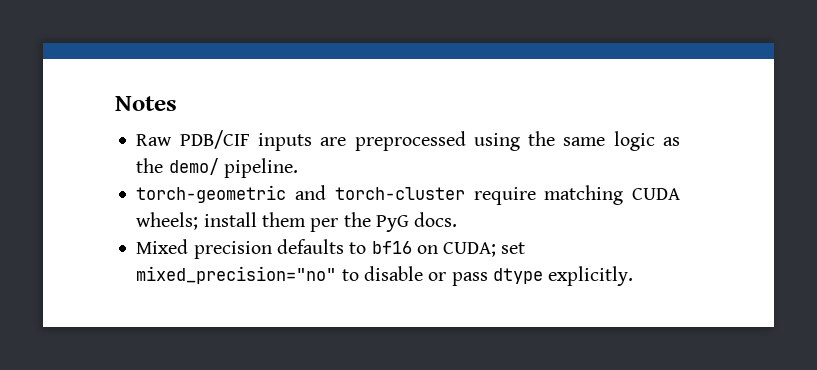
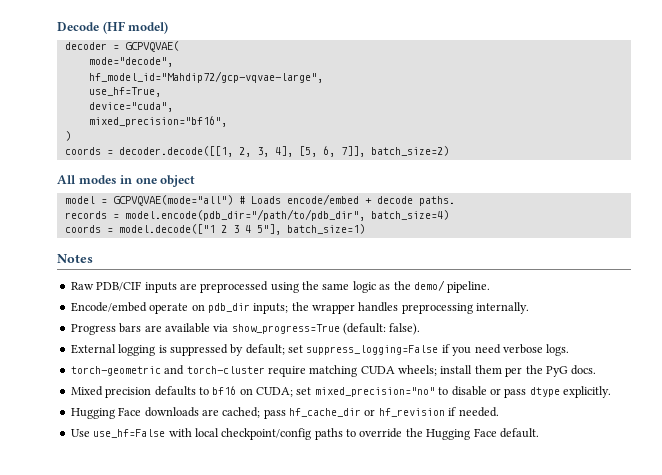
(115, 103) none -> [57,21,169,34] [64,41,179,52] [88,57,173,67] [88,71,323,83] [88,87,161,97] [88,102,173,112] [88,116,227,127] [64,131,71,141] [64,146,449,157] [57,175,196,187] [64,194,455,206] [64,209,449,221] [64,224,365,235] Decode (HF model) // decoder = GCPVQVAE( // mode="decode", // hf_model_id="Mahdip72/gcp-vqvae-large", // use_hf=True, // device="cuda", // mixed_precision="bf16", // ) // coords = decoder.decode([[1, 2, 3, 4], [5, 6, 7]], batch_size=2) // All modes in one object // model = GCPVQVAE(mode="all") # Loads encode/embed + decode paths. // records = model.encode(pdb_dir="/path/to/pdb_dir", batch_size=4) // coords = model.decode(["1 2 3 4 5"], batch_size=1) //
(298, 168) none -> [70,302,530,314] [70,323,421,335] [70,344,570,356] // Encode/embed operate on pdb_dir inputs; the wrapper handles preprocessing internally. // Progress bars are available via show_progress=True (default: false). // External logging is suppressed by default; set suppress_logging=False if you need verbose logs.
(634, 276) none -> [70,407,499,419] [70,428,539,440] // Hugging Face downloads are cached; pass hf_cache_dir or hf_revision if needed. // Use use_hf=False with local checkpoint/config paths to override the Hugging Face default.

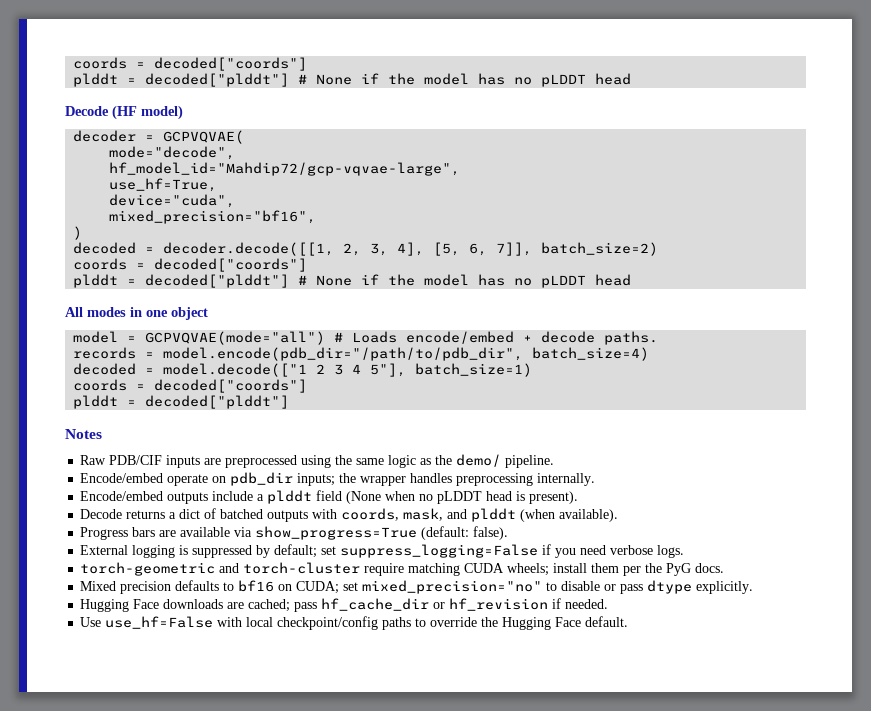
(57, 26) none -> [73,57,308,71] [73,73,632,87] coords = decoded["coords"] // plddt = decoded["plddt"] # None if the model has no pLDDT head //
[64,147,101,155] coords -> [73,242,137,254] decoded
(449, 151) none -> [73,258,308,272] [73,274,632,288] // coords = decoded["coords"] // plddt = decoded["plddt"] # None if the model has no pLDDT head
[64,225,101,233] coords -> [73,363,137,375] decoded
(365, 229) none -> [73,379,308,393] [73,395,290,409] // coords = decoded["coords"] // plddt = decoded["plddt"]
(530, 308) none -> [80,490,579,504] [80,508,619,522] // Encode/embed outputs include a plddt field (None when no pLDDT head is present). // Decode returns a dict of batched outputs with coords, mask, and plddt (when available).

